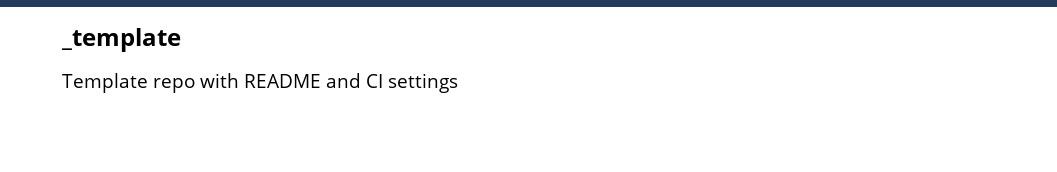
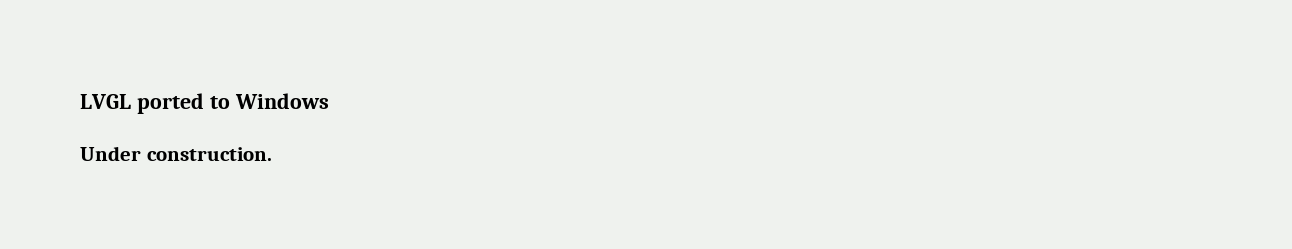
[61,28,181,52] [62,73,458,93] _template // Template repo with README and CI settings -> [80,93,329,114] [80,146,272,161] LVGL ported to Windows // Under construction.

